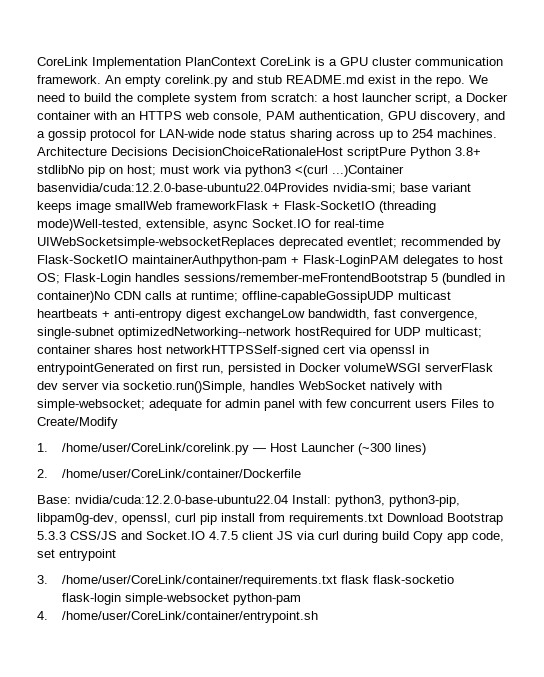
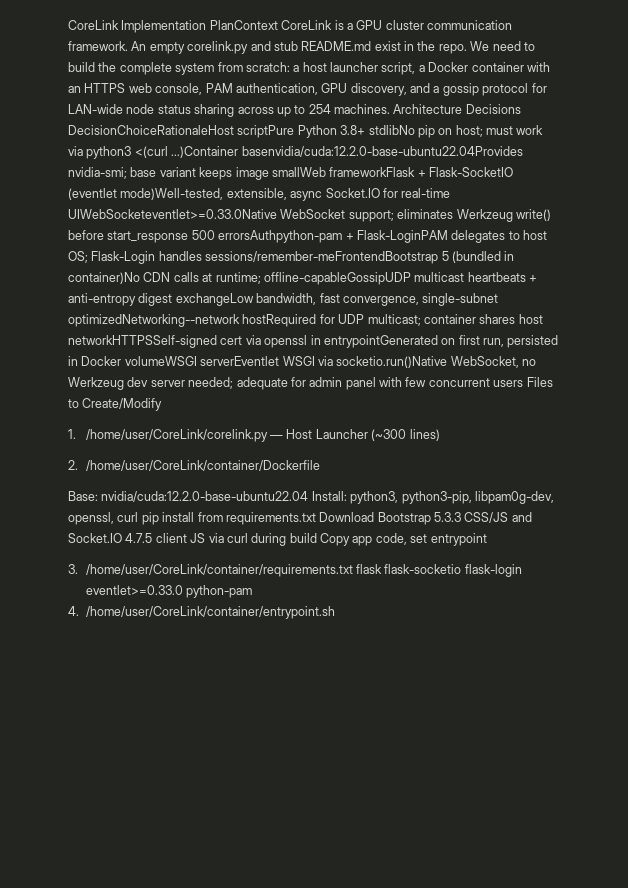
[379,201,436,213] (threading -> [68,188,117,200] (eventlet
[37,237,501,249] [37,255,287,267] UIWebSocketsimple-websocketReplaces deprecated eventlet; recommended by Flask-SocketIO maintainerAuthpython-pam -> [68,209,551,222] [68,230,343,243] UIWebSocketeventlet>=0.33.0Native WebSocket support; eliminates Werkzeug write() before start_response 500 errorsAuthpython-pam
[425,363,493,372] [37,381,442,393] [37,399,145,411] serverFlask dev server via socketio.run()Simple, handles WebSocket natively with simple-websocket; -> [200,356,536,368] [68,377,234,390] serverEventlet WSGI via socketio.run()Native WebSocket, no Werkzeug dev server needed;
[125,593,230,605] simple-websocket -> [85,585,183,595] eventlet>=0.33.0

